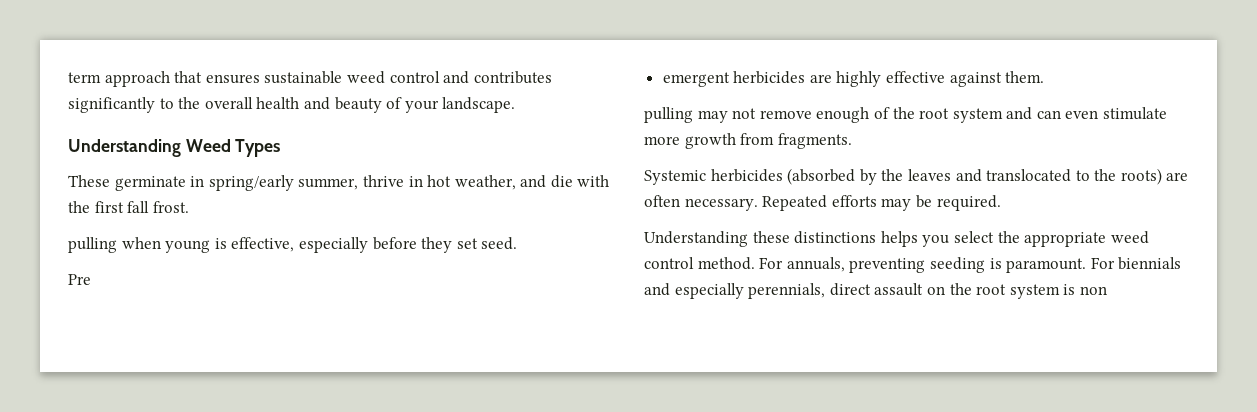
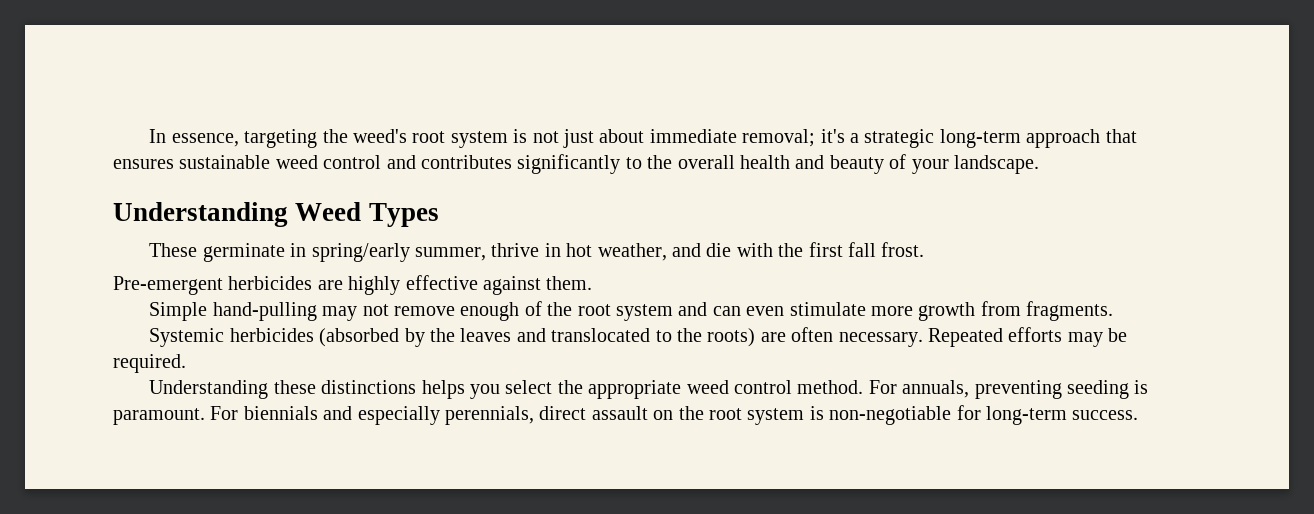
[68,72,101,83] term -> [149,129,1021,148] In essence, targeting the weed's root system is not just about immediate removal; it's a strategic long-term
[68,237,518,253] [68,274,91,285] [662,72,730,87] pulling when young is effective, especially before they set seed. // Pre // emergent -> [113,276,223,295] Pre-emergent
[644,107,693,123] pulling -> [149,302,317,321] Simple hand-pulling
[1079,286,1107,295] non -> [829,405,1139,425] non-negotiable for long-term success.

